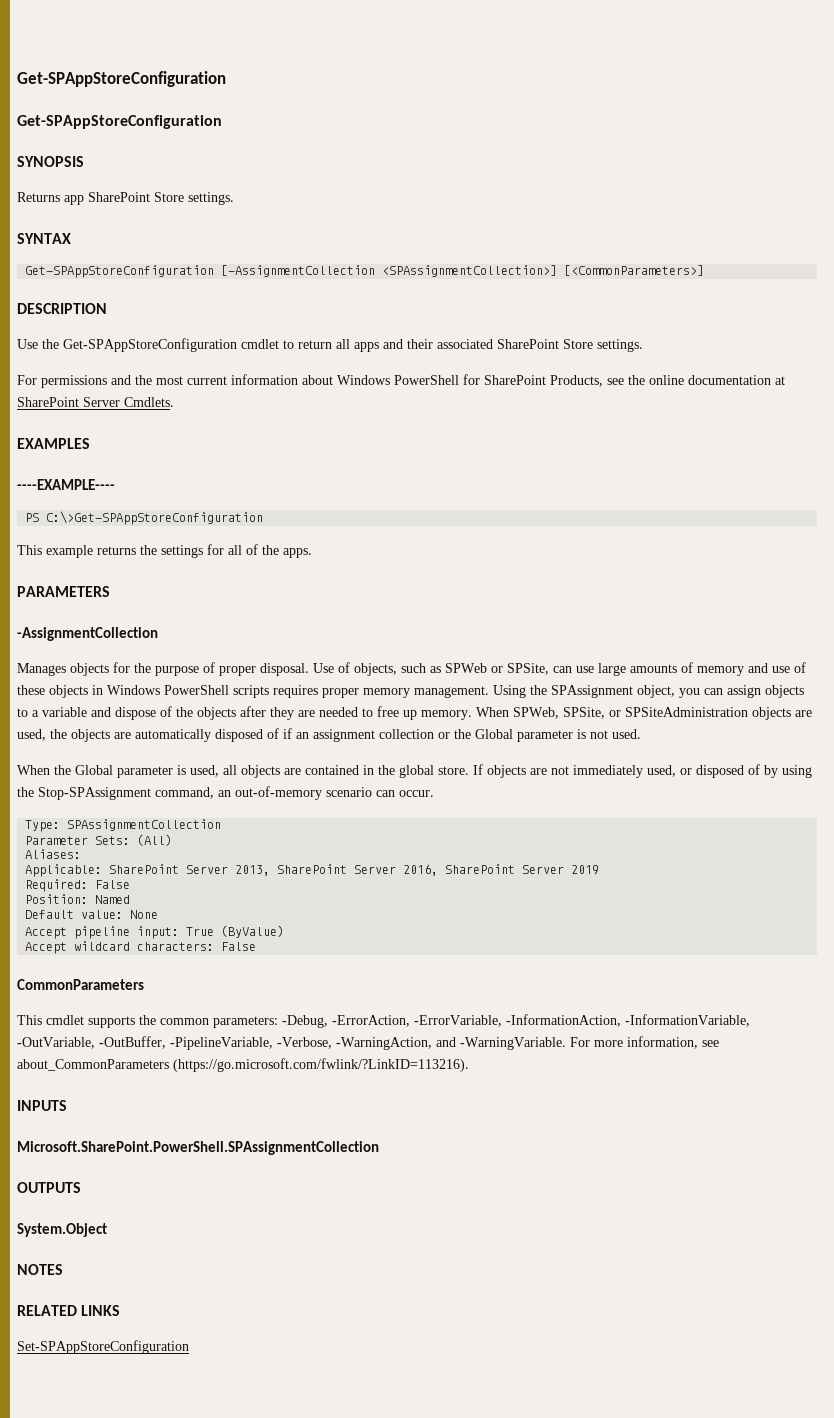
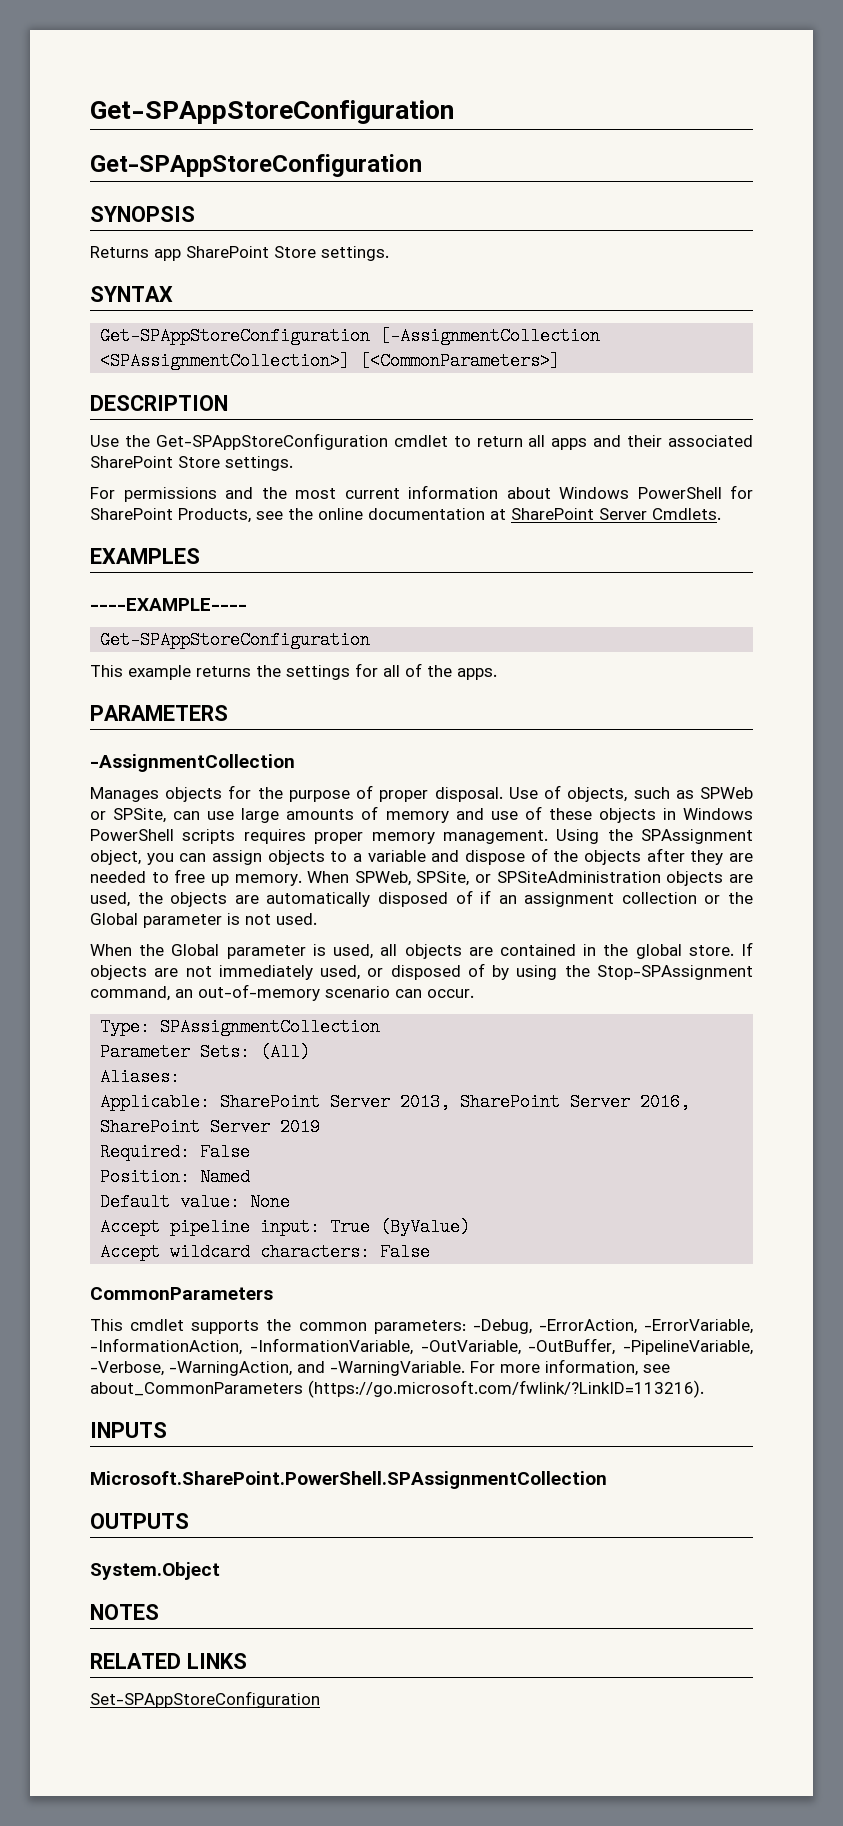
[25,511,264,525] PS C:\>Get-SPAppStoreConfiguration -> [100,631,371,649] Get-SPAppStoreConfiguration

